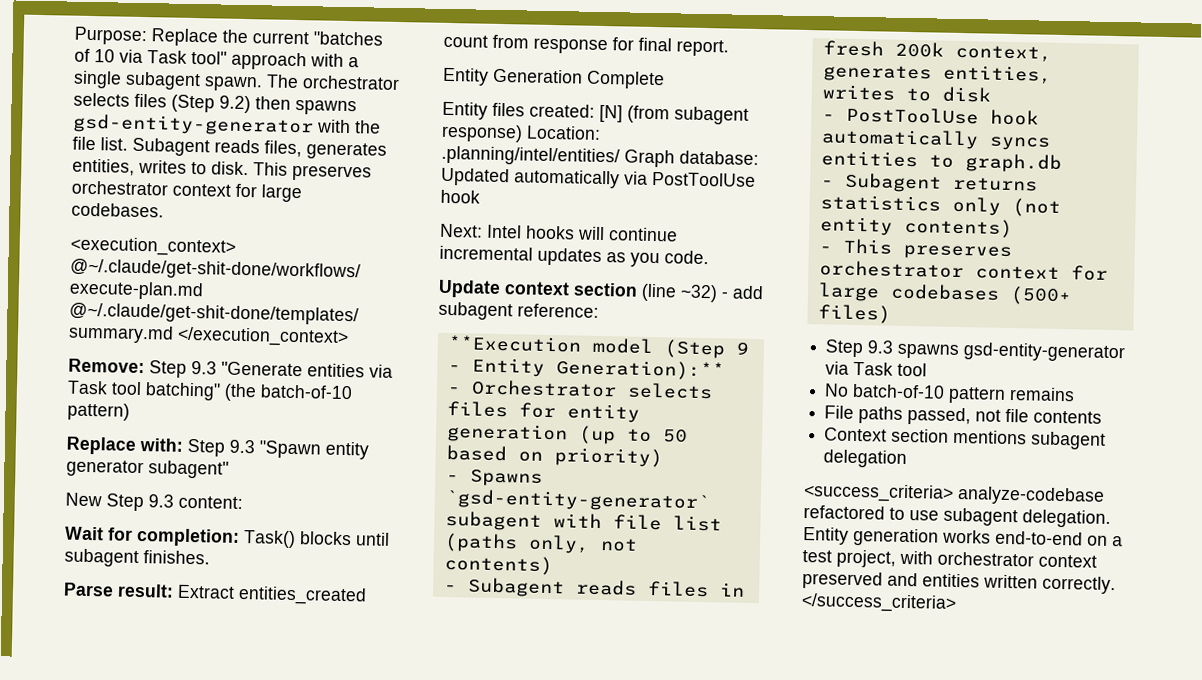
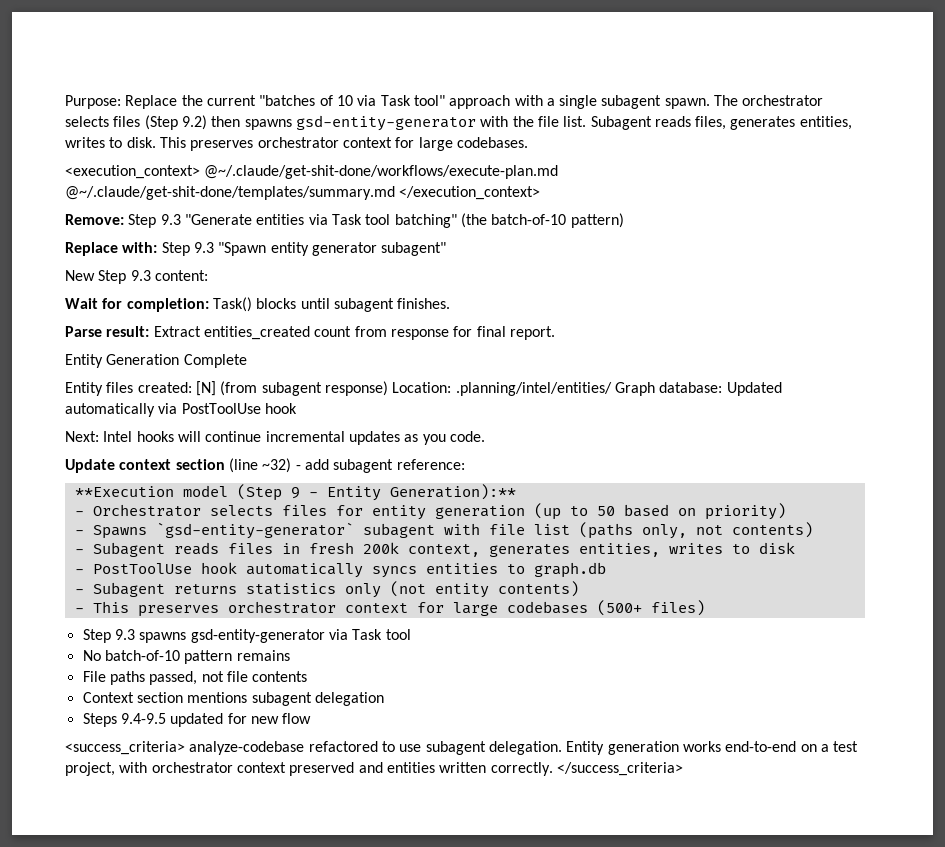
(908, 459) none -> [82,713,312,727] // Steps 9.4-9.5 updated for new flow

